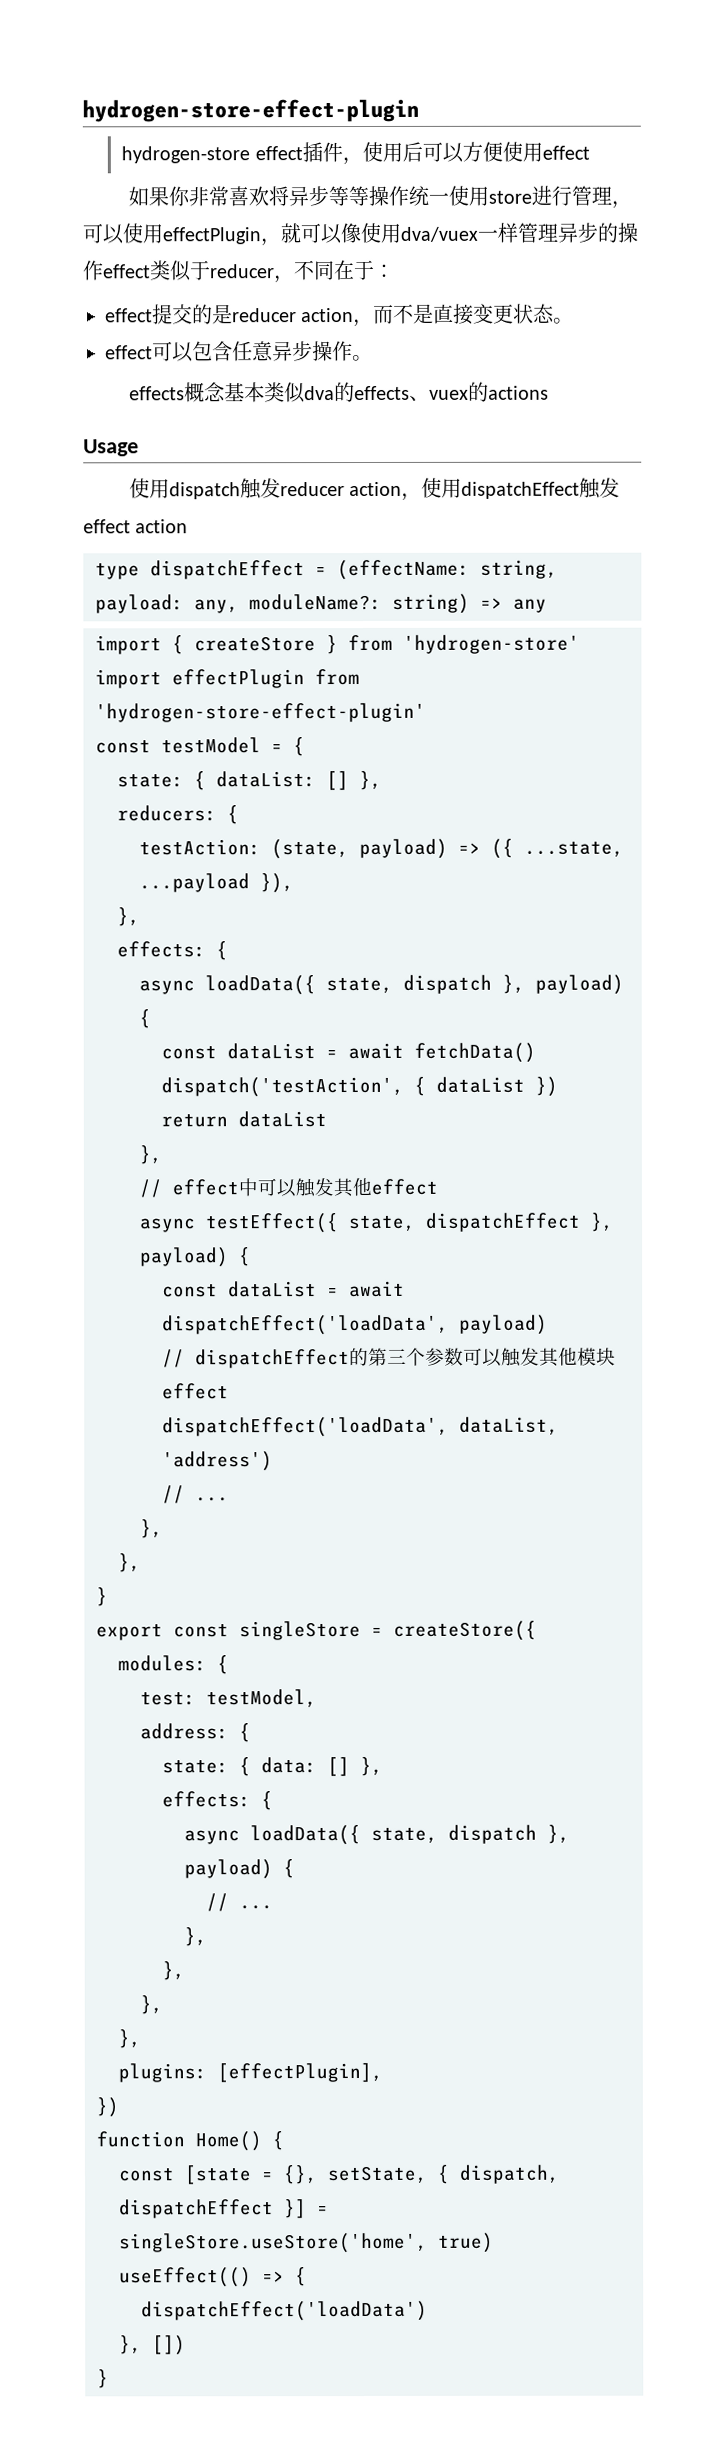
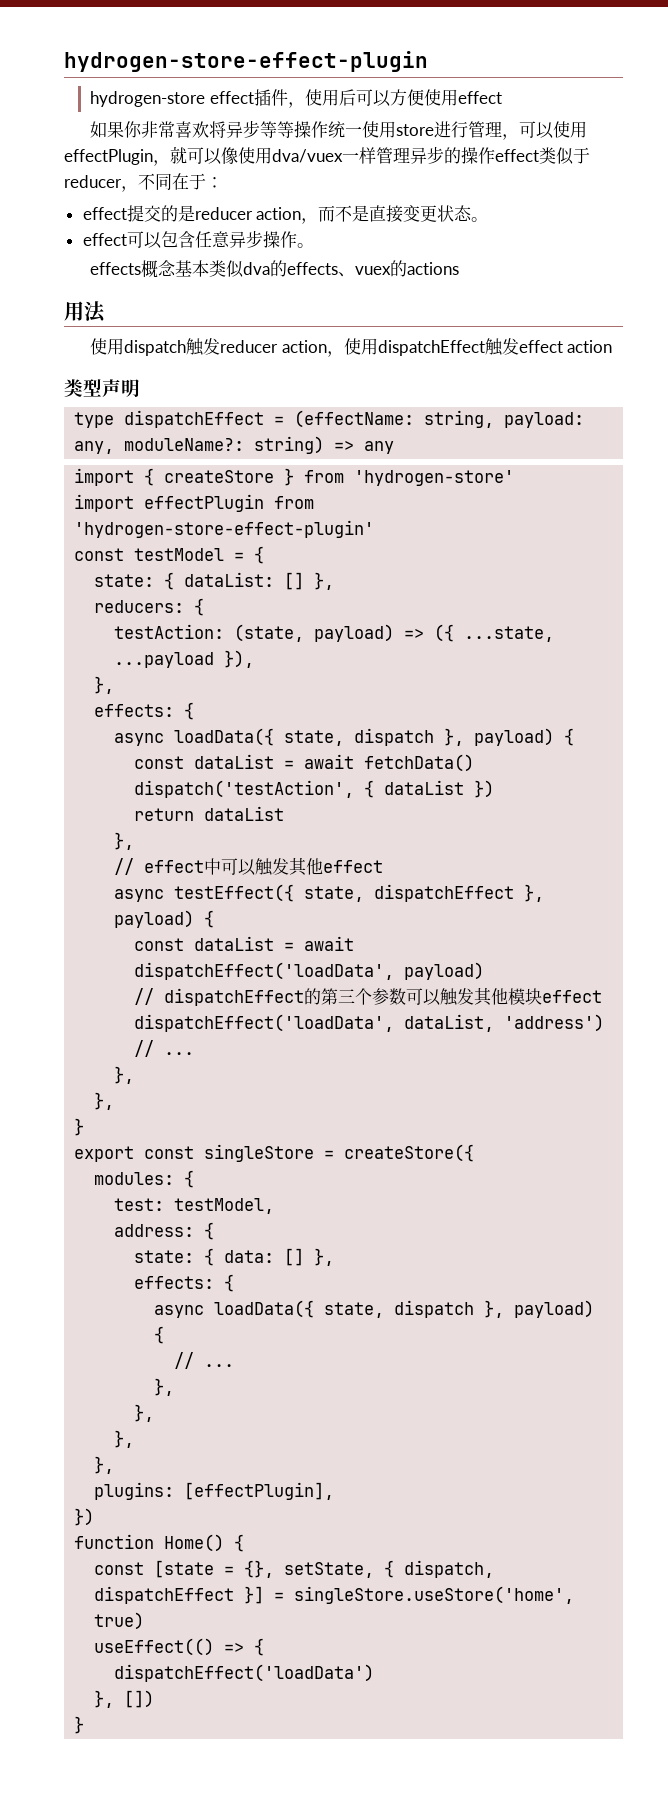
[83,439,139,457] Usage -> [64,301,106,323] 用法
(189, 526) none -> [64,379,140,397] // 类型声明

